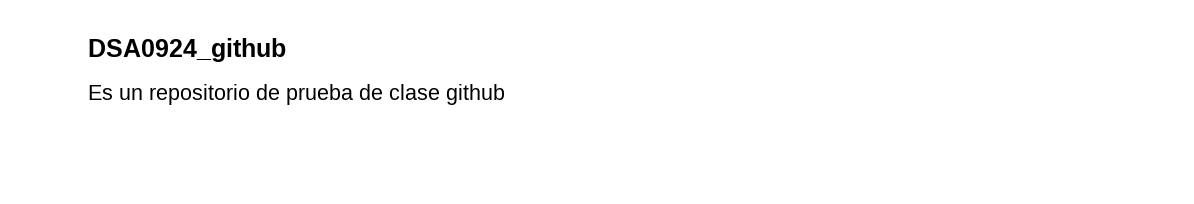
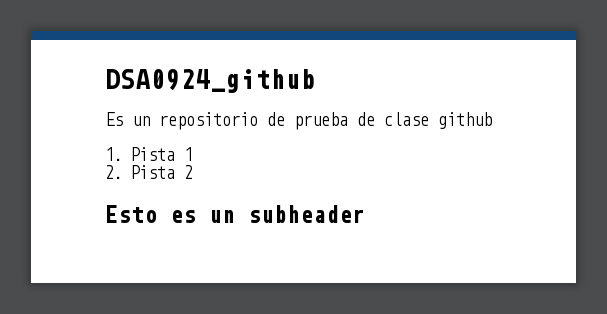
(505, 94) none -> [105,147,193,161] [105,165,193,179] [105,205,365,223] // 1. Pista 1 // 2. Pista 2 // Esto es un subheader

